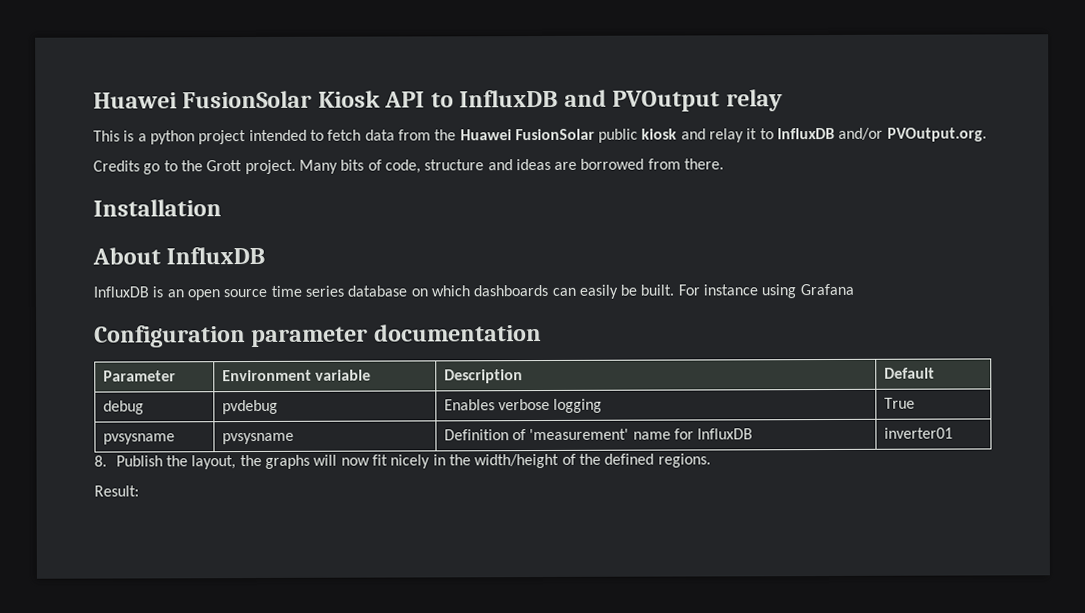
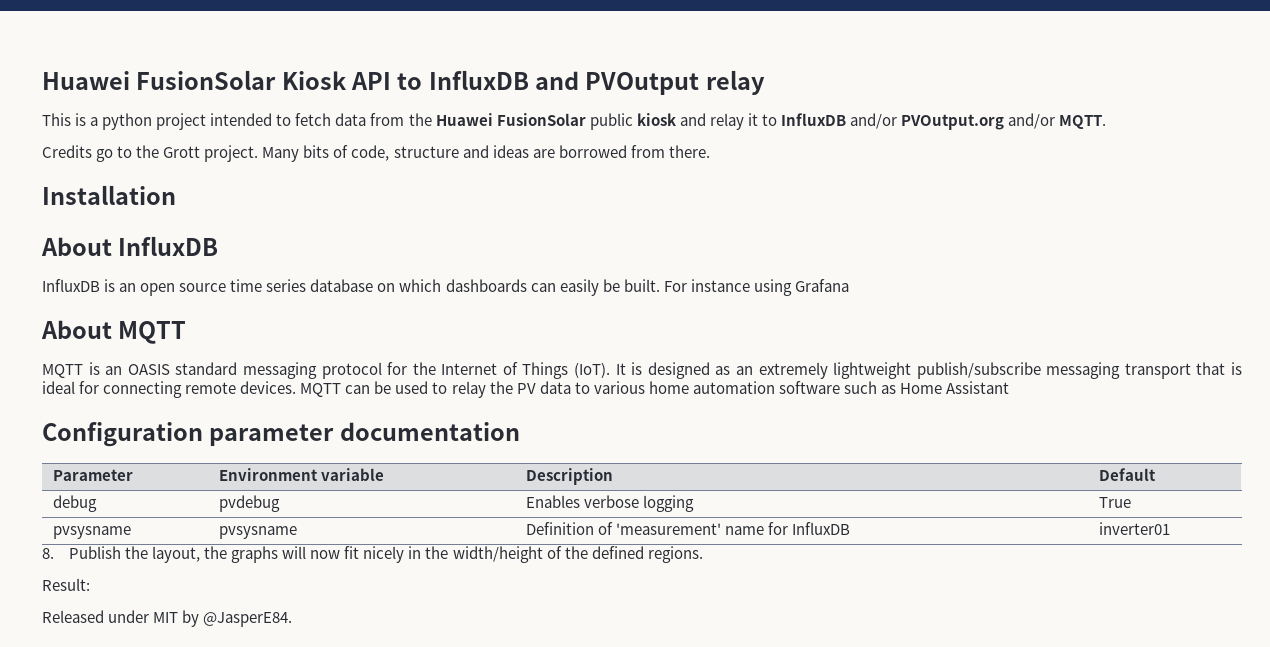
[886,127,987,142] PVOutput.org. -> [901,113,1107,130] PVOutput.org and/or MQTT.
(854, 289) none -> [41,320,187,344] [42,362,1242,379] [42,381,1010,398] // About MQTT // MQTT is an OASIS standard messaging protocol for the Internet of Things (IoT). It is designed as an extremely lightweight publish/subscribe messaging transport that is ideal for connecting remote devices. MQTT can be used to relay the PV data to various home automation software such as Home Assistant
(139, 491) none -> [42,610,293,627] // Released under MIT by @JasperE84.

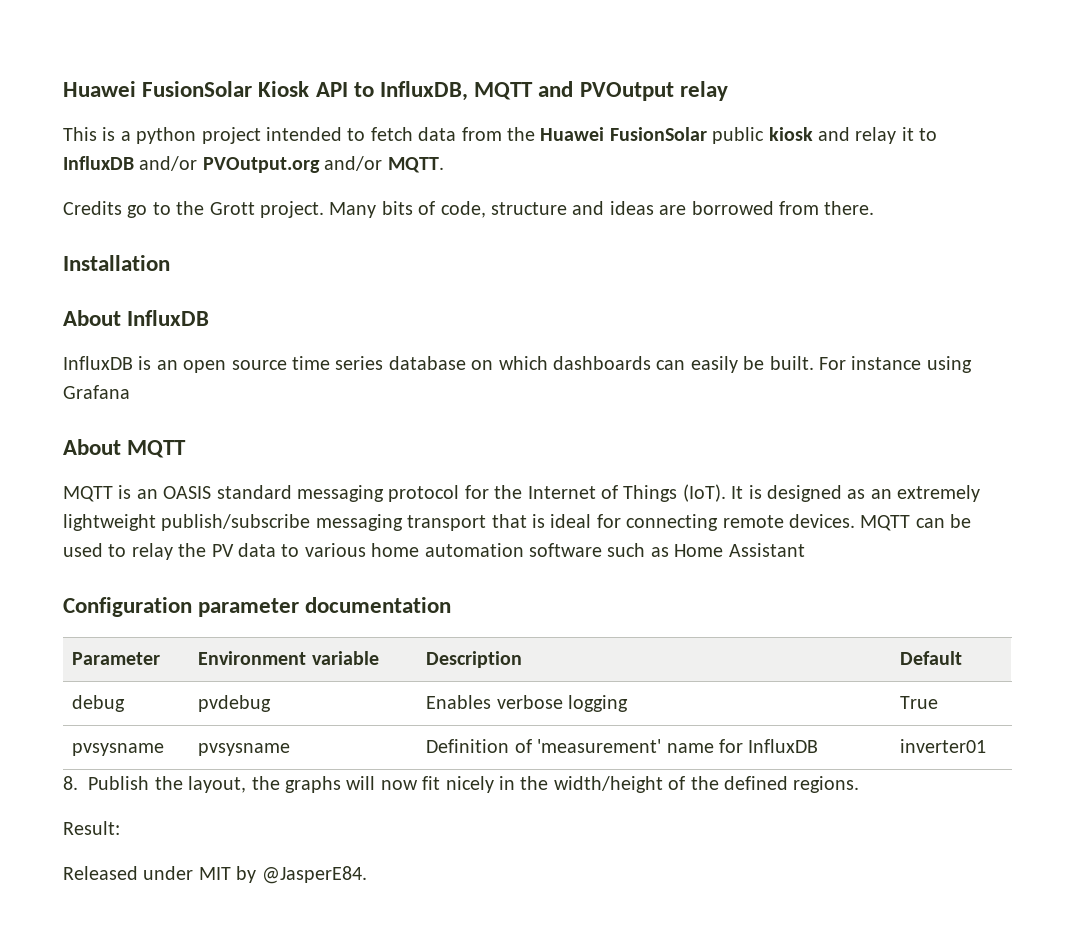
[428,70,529,90] InfluxDB -> [380,81,534,101] InfluxDB, MQTT

